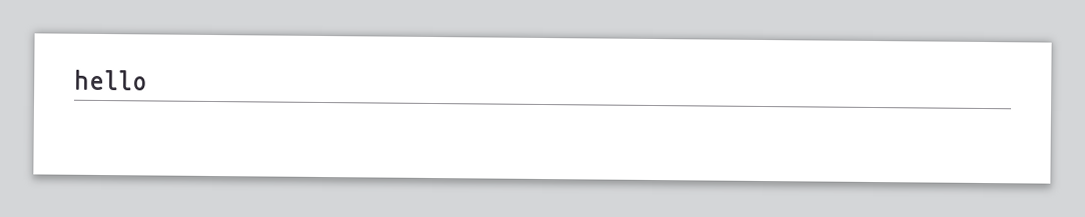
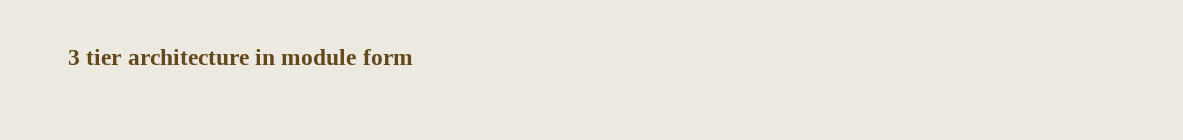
[74,69,148,91] hello -> [68,49,413,65] 3 tier architecture in module form

